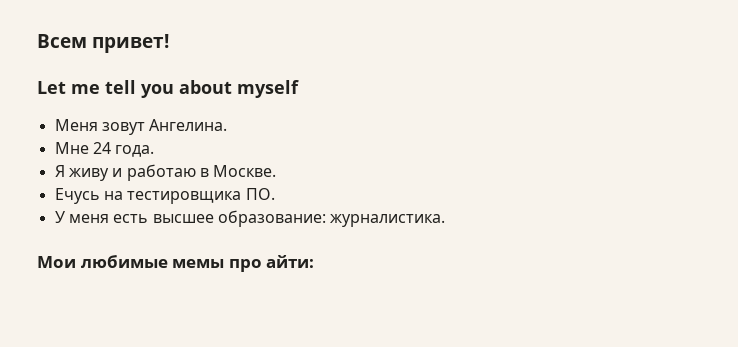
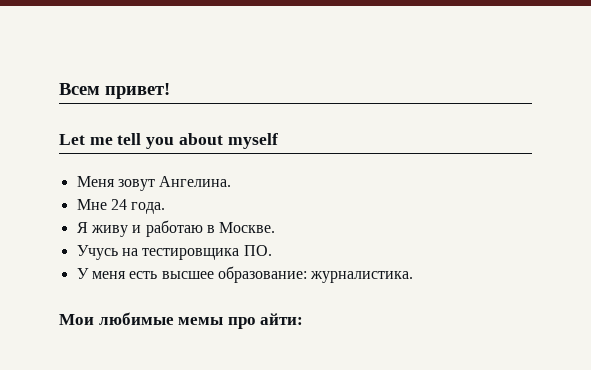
[54,188,100,204] Eчусь -> [76,245,118,260] Учусь

